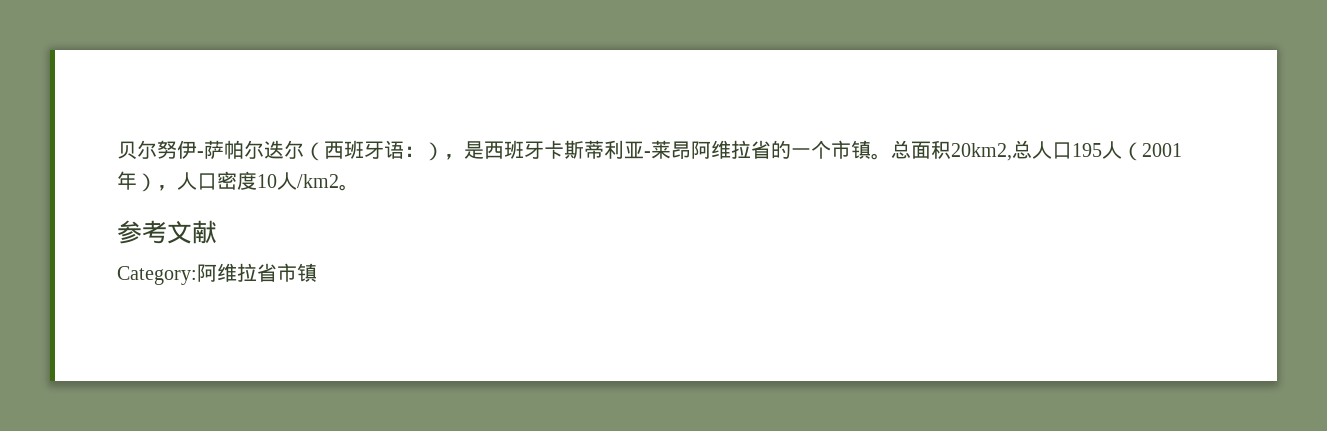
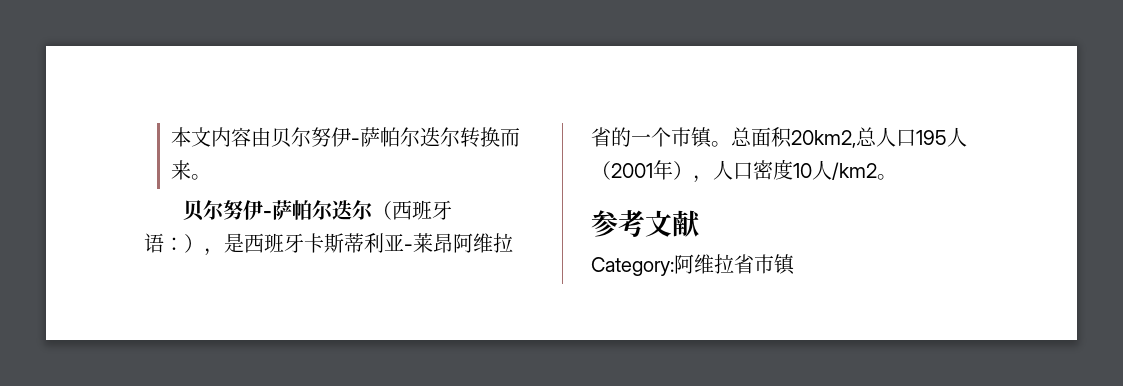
(117, 150) none -> [171,127,521,148] [171,160,212,180] 本文内容由贝尔努伊-萨帕尔迭尔转换而来。 //

